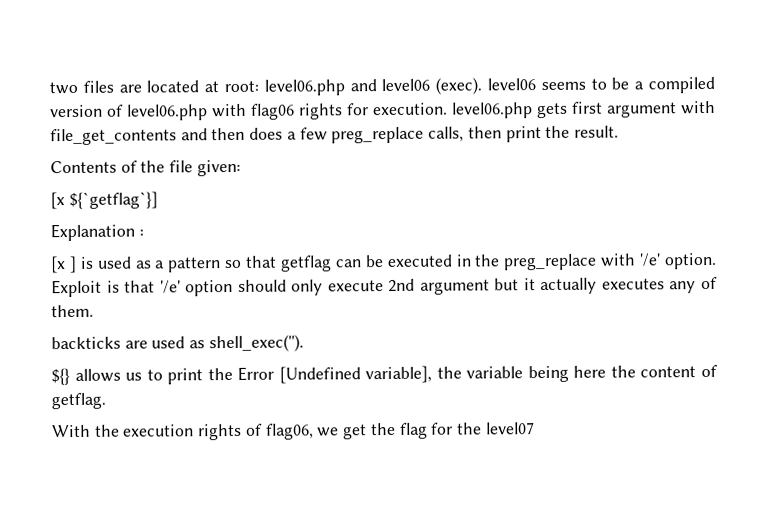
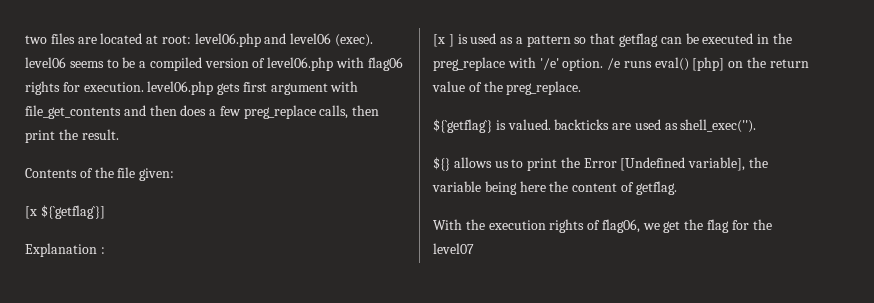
[51,276,718,298] [51,304,94,318] Exploit is that '/e' option should only execute 2nd argument but it actually executes any of them. // -> [607,57,809,71] [432,81,582,95] [433,119,551,133] /e runs eval() [php] on the return value of the preg_replace. // ${`getflag`} is valued.

